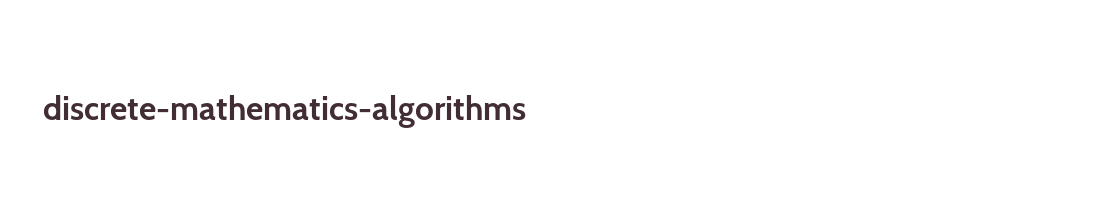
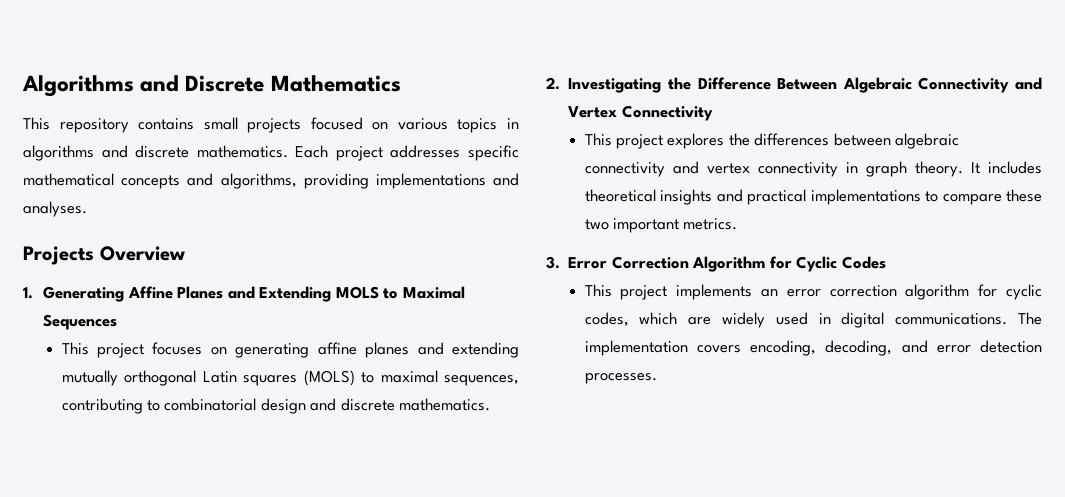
[43,95,526,128] discrete-mathematics-algorithms -> [22,75,401,97] [23,117,519,133] [23,145,519,161] [23,173,519,189] [23,201,87,217] [23,246,185,265] [23,286,465,302] [43,314,118,330] [61,342,519,358] [61,370,519,386] [61,398,491,414] [546,77,1042,93] [568,105,713,121] [584,133,960,149] [584,161,1042,177] [584,189,1042,205] [584,218,738,233] [546,256,886,272] [584,284,1042,300] [584,312,1042,328] [584,340,1042,356] [584,373,657,384] Algorithms and Discrete Mathematics // This repository contains small projects focused on various topics in algorithms and discrete mathematics. Each project addresses specific mathematical concepts and algorithms, providing implementations and analyses. // Projects Overview // 1. Generating Affine Planes and Extending MOLS to Maximal Sequences // This project focuses on generating affine planes and extending mutually orthogonal Latin squares (MOLS) to maximal sequences, contributing to combinatorial design and discrete mathematics. // 2. Investigating the Difference Between Algebraic Connectivity and Vertex Connectivity // This project explores the differences between algebraic connectivity and vertex connectivity in graph theory. It includes theoretical insights and practical implementations to compare these two important metrics. // 3. Error Correction Algorithm for Cyclic Codes // This project implements an error correction algorithm for cyclic codes, which are widely used in digital communications. The implementation covers encoding, decoding, and error detection processes.

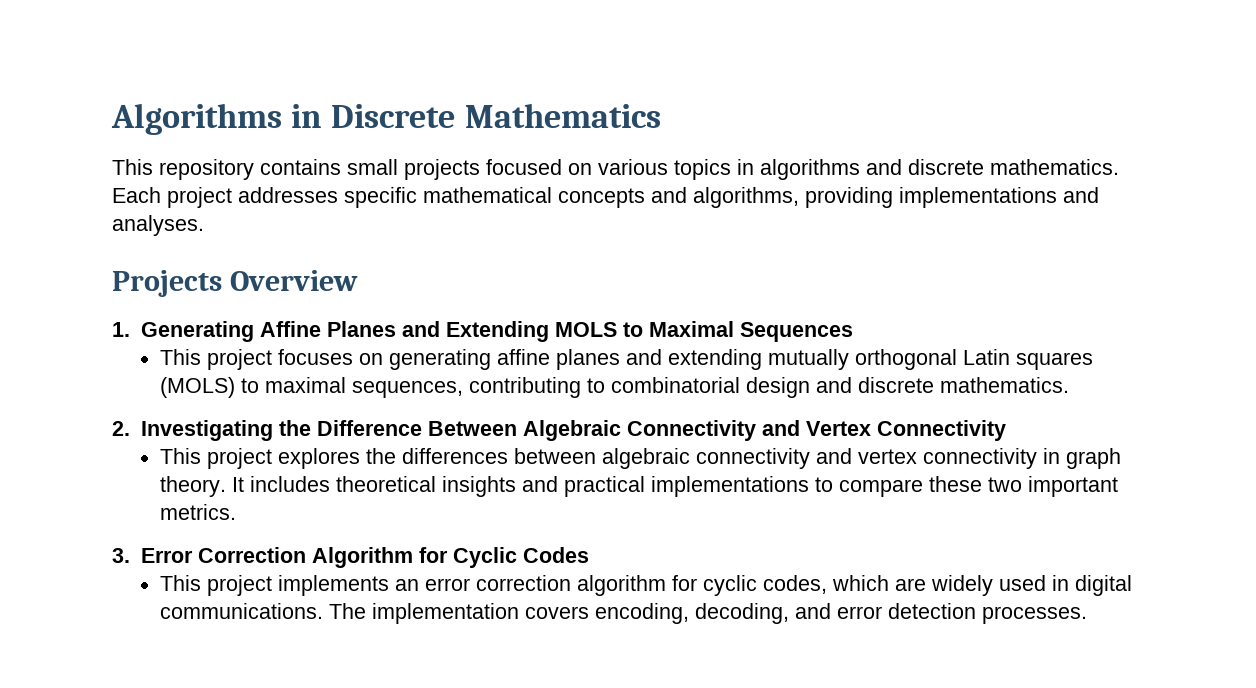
[140,75,180,92] and -> [291,104,323,128] in

